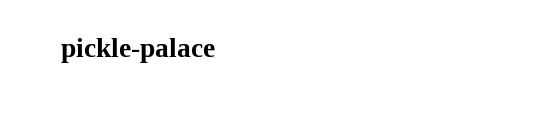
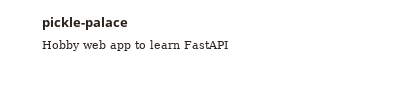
(215, 50) none -> [42,40,228,51] // Hobby web app to learn FastAPI

